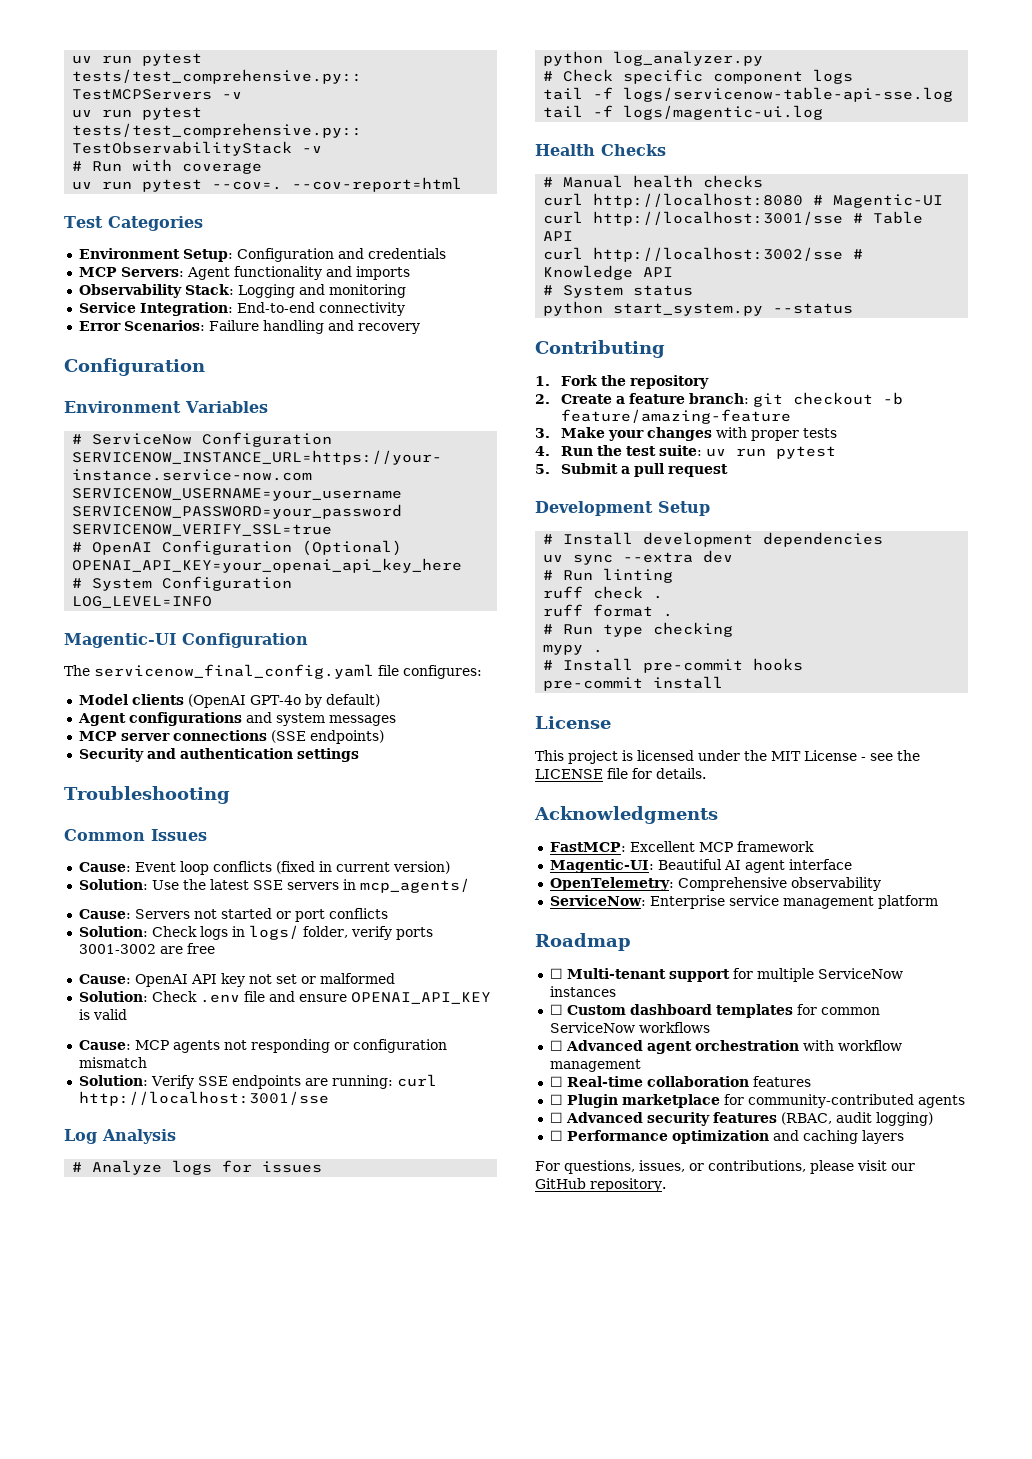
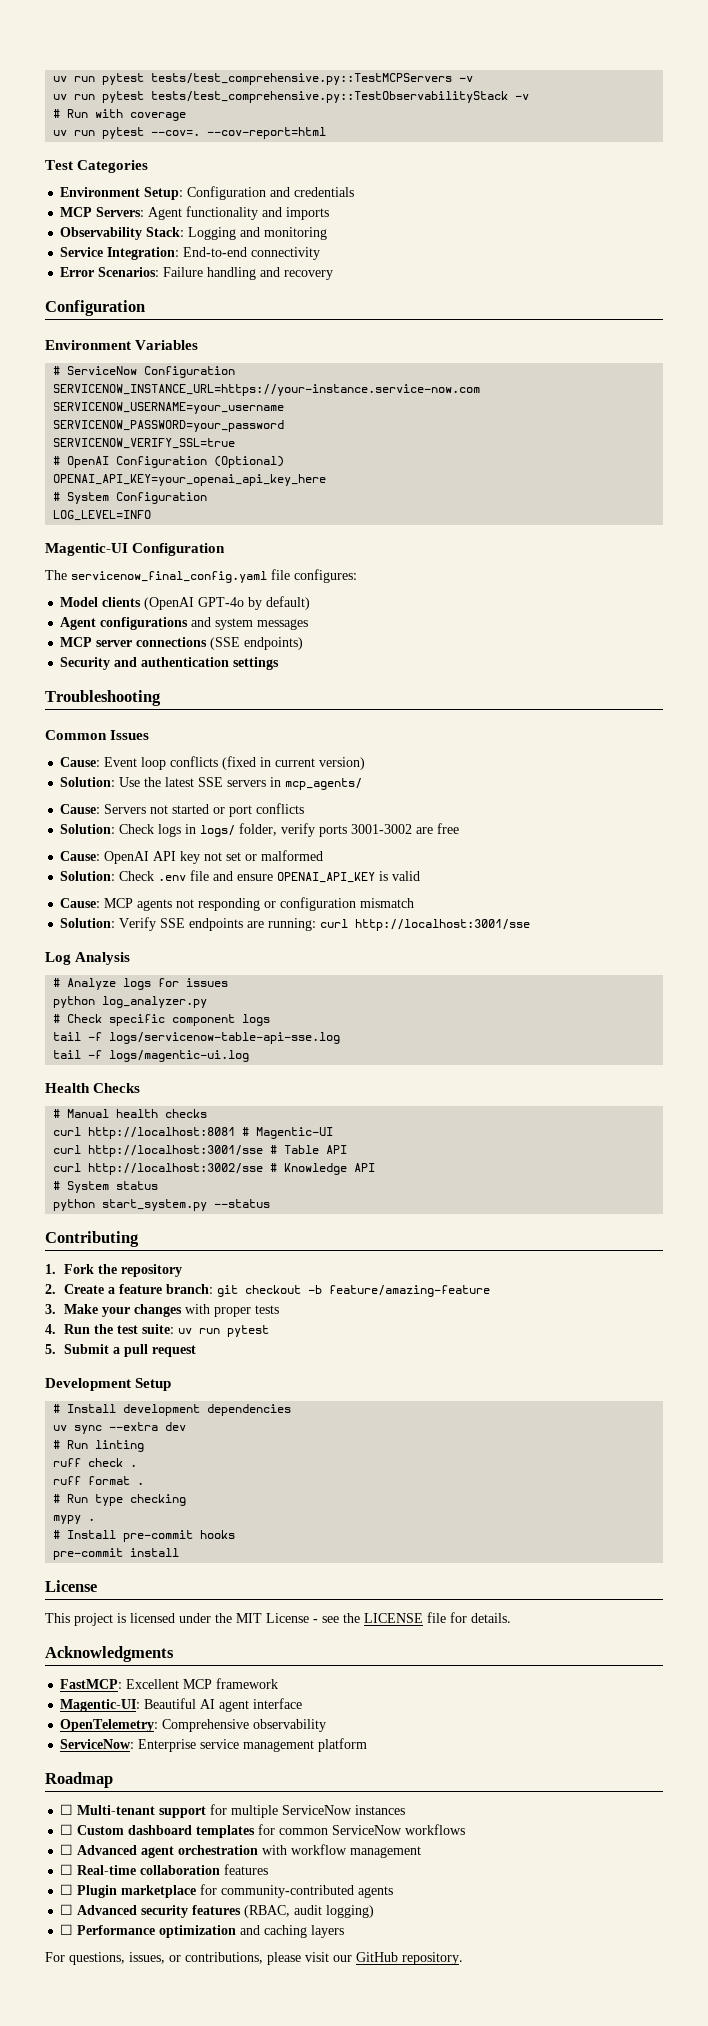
[593,193,804,208] http://localhost:8080 -> [88,1127,236,1139] http://localhost:8081

